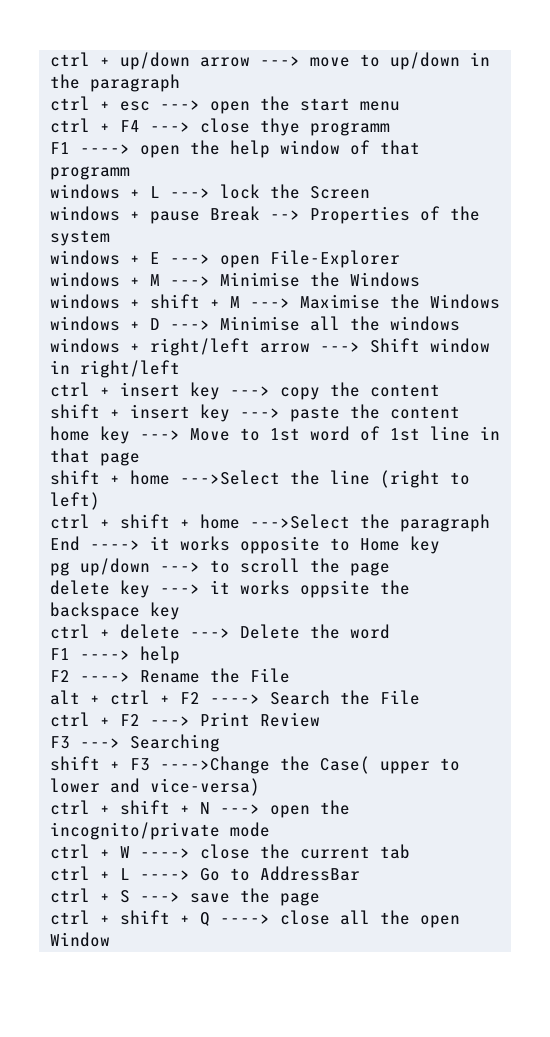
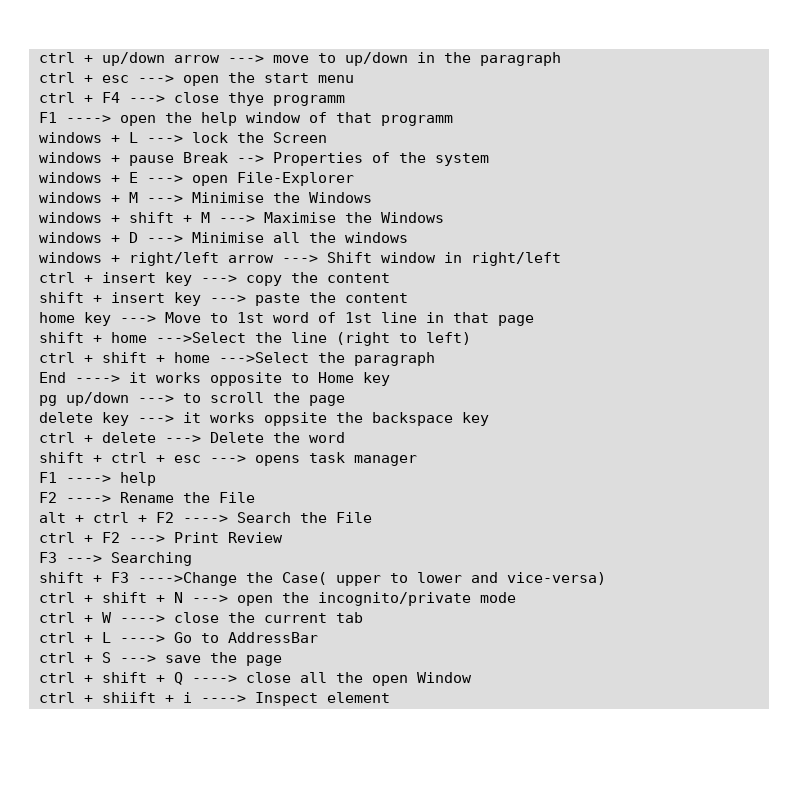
(390, 631) none -> [39,452,418,466] // shift + ctrl + esc ---> opens task manager
(110, 939) none -> [39,692,391,706] // ctrl + shiift + i ----> Inspect element

